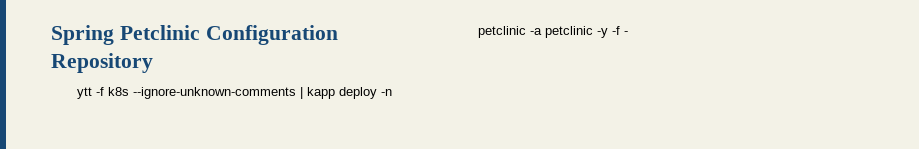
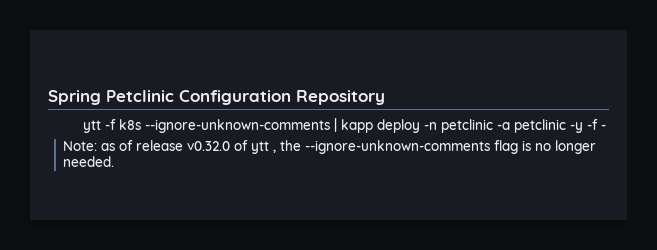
(628, 33) none -> [63,140,597,154] [63,156,115,167] // Note: as of release v0.32.0 of ytt , the --ignore-unknown-comments flag is no longer needed.

